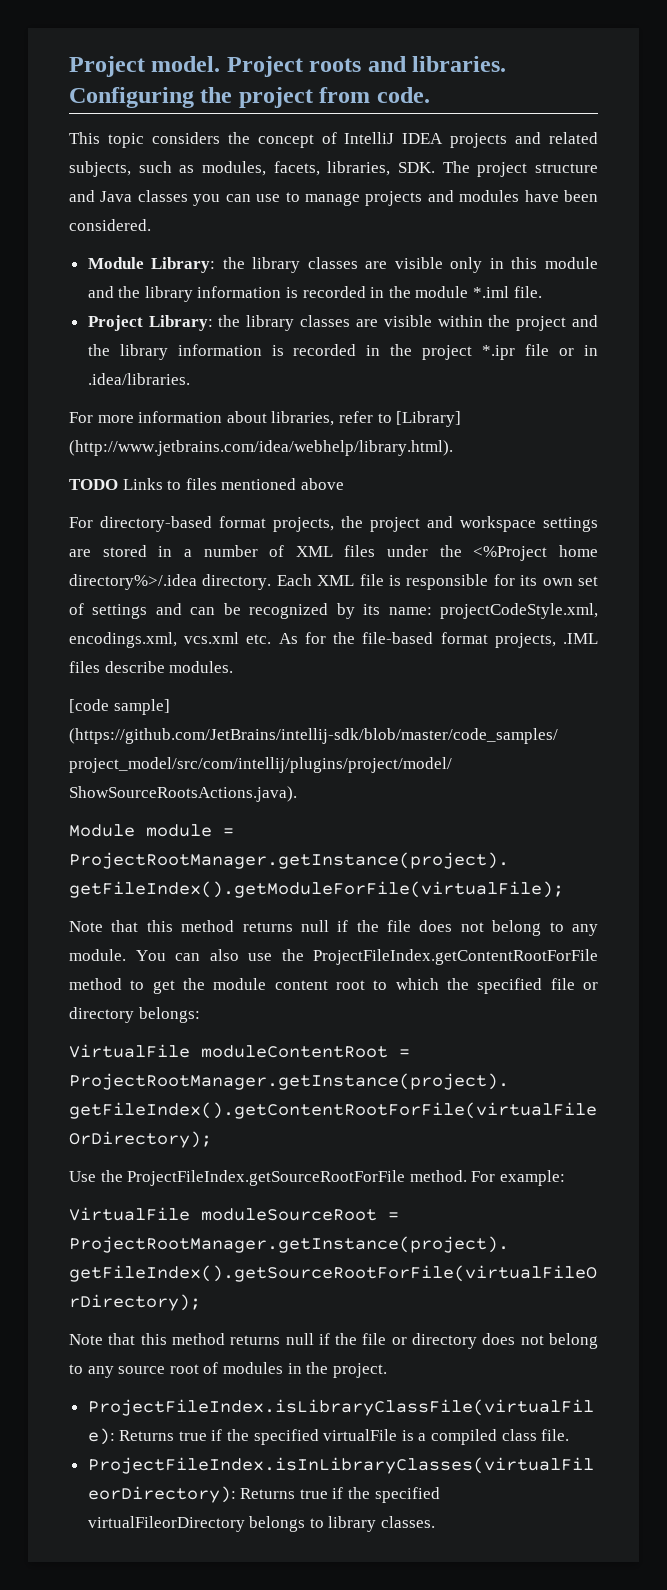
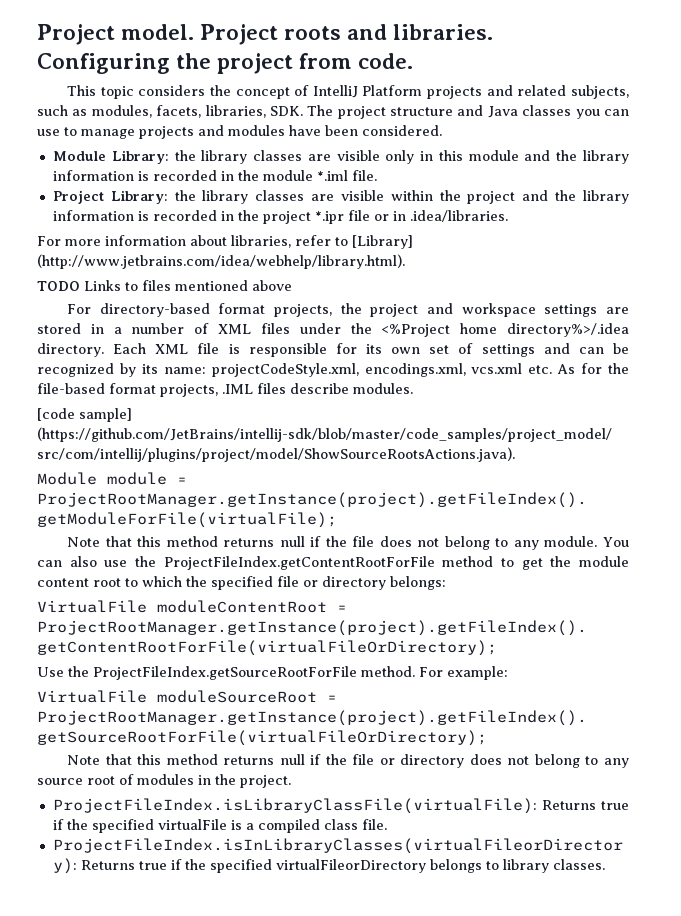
[402,133,444,144] IDEA -> [362,85,423,96] Platform

